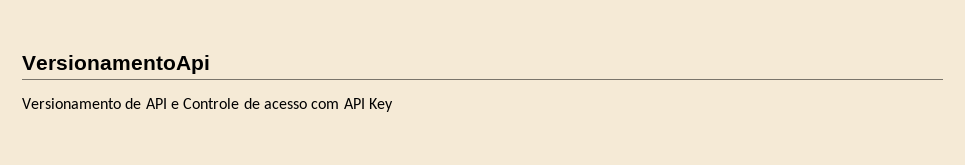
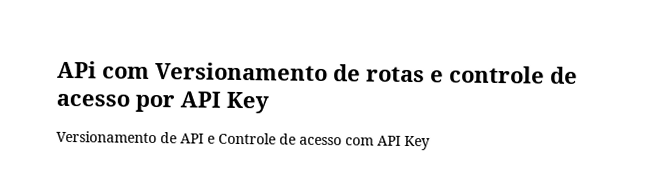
[22,55,210,74] VersionamentoApi -> [57,60,578,84] [56,91,269,114] APi com Versionamento de rotas e controle de acesso por API Key

